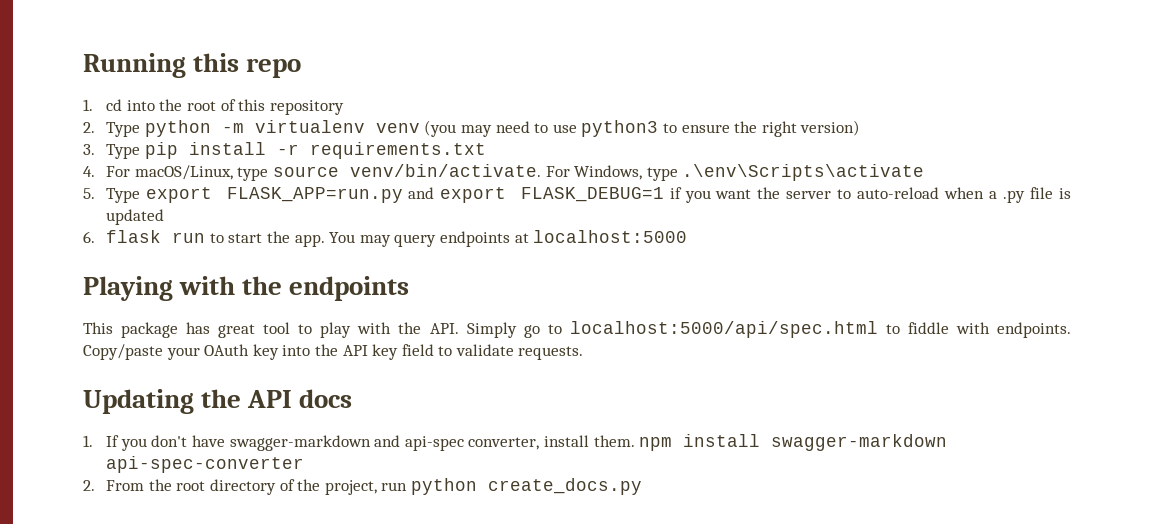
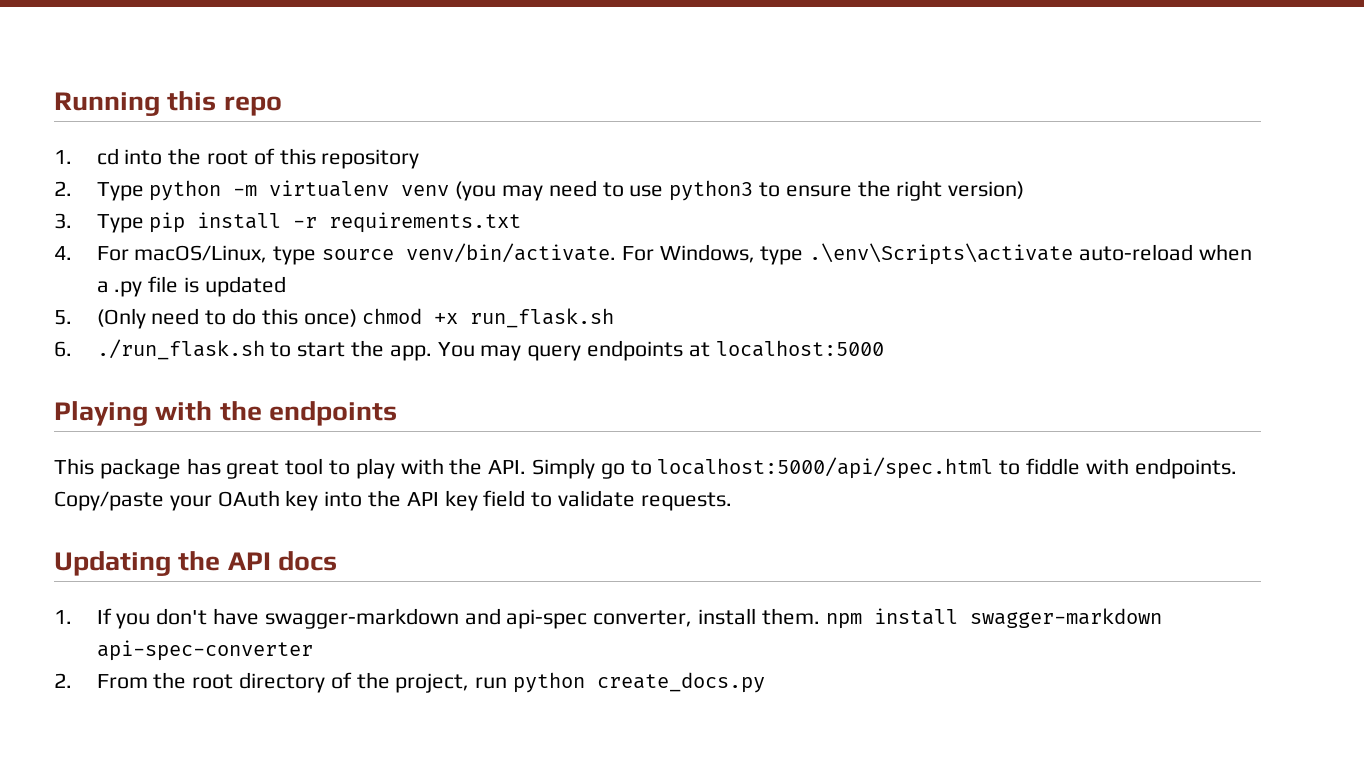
[83,187,852,203] // 5. Type export FLASK_APP=run.py and export FLASK_DEBUG=1 if you want the server to -> (1074, 254) none
[83,230,206,243] 6. flask run -> [54,308,615,329] [54,339,265,360] 5. (Only need to do this once) chmod +x run_flask.sh // 6. ./run_flask.sh

